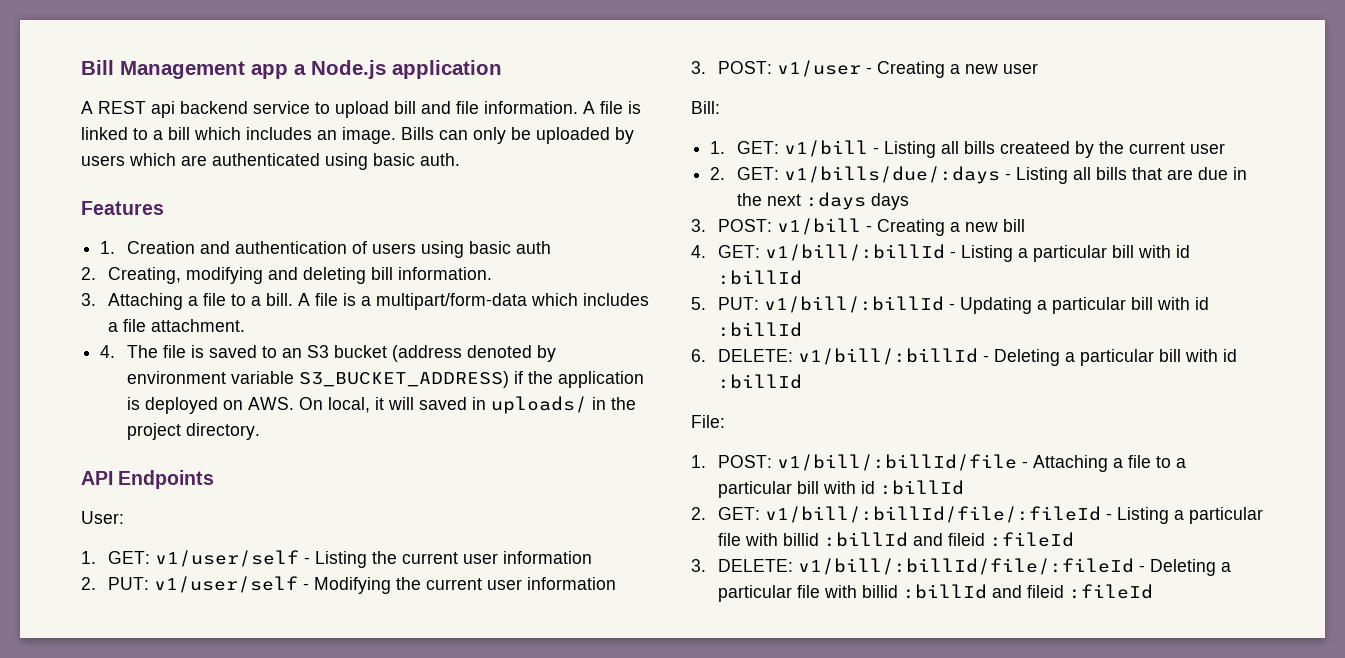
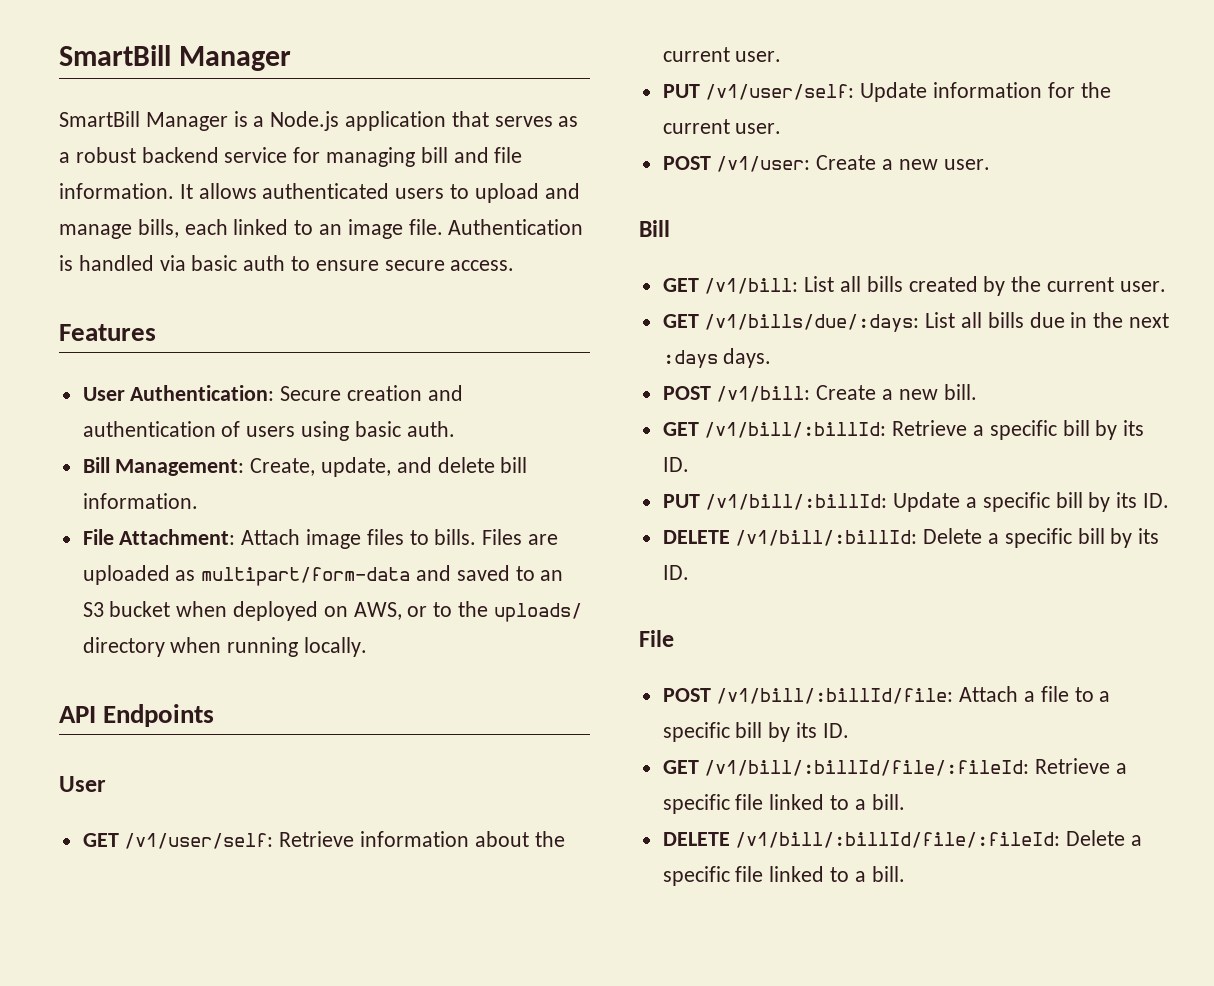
[81,60,502,79] [81,101,641,118] [81,127,634,144] [81,153,460,170] [81,201,164,215] [100,241,196,254] Bill Management app a Node.js application // A REST api backend service to upload bill and file information. A file is linked to a bill which includes an image. Bills can only be uploaded by users which are authenticated using basic auth. // Features // 1. Creation -> [59,45,292,71] [59,111,579,131] [59,147,523,167] [59,183,580,203] [59,219,584,239] [59,255,515,271] [59,324,156,341] [82,385,423,401] SmartBill Manager // SmartBill Manager is a Node.js application that serves as a robust backend service for managing bill and file information. It allows authenticated users to upload and manage bills, each linked to an image file. Authentication is handled via basic auth to ensure secure access. // Features // User Authentication: Secure creation
[516,241,552,254] [81,267,493,284] [81,293,650,310] [108,319,246,332] [100,345,205,358] auth // 2. Creating, modifying and deleting bill information. // 3. Attaching a file to a bill. A file is a multipart/form-data which includes a file attachment. // 4. The file is -> [406,421,455,437] [82,457,528,477] [82,493,198,509] [82,529,559,549] [82,565,452,586] auth. // Bill Management: Create, update, and delete bill information. // File Attachment: Attach image files to bills. Files are uploaded as multipart/form-data and
[392,345,557,362] [127,371,645,388] [127,396,637,414] [127,423,261,440] [81,470,215,489] [81,511,124,524] [81,550,593,568] [81,576,617,594] [691,60,1039,78] [691,101,720,114] [710,140,1071,158] (address denoted by environment variable S3_BUCKET_ADDRESS) if the application is deployed on AWS. On local, it will saved in uploads/ in the project directory. // API Endpoints // User: // 1. GET: v1/user/self - Listing the current user information // 2. PUT: v1/user/self - Modifying the current user information // 3. POST: v1/user - Creating a new user // Bill: // 1. GET: v1/bill - Listing all bills createed -> [176,601,582,622] [82,637,368,657] [59,704,215,727] [59,776,106,792] [82,831,565,849] [662,47,782,62] [662,82,1111,102] [662,119,782,134] [662,155,990,172] [639,220,670,237] [662,276,978,294] when deployed on AWS, or to the uploads/ directory when running locally. // API Endpoints // User // GET /v1/user/self: Retrieve information about the current user. // PUT /v1/user/self: Update information for the current user. // POST /v1/user: Create a new user. // Bill // GET /v1/bill: List all bills created
[1190,143,1226,154] [710,166,1194,184] user // 2. GET: v1/bills/due/:days - Listing all bills that are -> [1119,281,1166,292] [662,312,1024,332] user. // GET /v1/bills/due/:days: List all bills
[871,193,910,210] [691,218,1026,236] [691,244,1191,262] [718,270,803,285] [691,296,1210,314] [718,322,803,337] [691,348,1238,366] [718,374,803,389] [691,415,725,428] [691,454,1187,472] [718,480,965,498] [691,506,1264,524] [718,532,1075,547] [691,558,1232,576] [718,584,1154,602] days // 3. POST: v1/bill - Creating a new bill // 4. GET: v1/bill/:billId - Listing a particular bill with id :billId // 5. PUT: v1/bill/:billId - Updating a particular bill with id :billId // 6. DELETE: v1/bill/:billId - Deleting a particular bill with id :billId // File: // 1. POST: v1/bill/:billId/file - Attaching a file to a particular bill with id :billId // 2. GET: v1/bill/:billId/file/:fileId - Listing a particular file with billid :billId and fileid :fileId // 3. DELETE: v1/bill/:billId/file/:fileId - Deleting a particular file with billid :billId and fileid :fileId -> [723,348,772,368] [662,384,977,402] [662,420,1145,440] [662,457,689,472] [662,492,1170,512] [662,528,1160,548] [662,565,689,580] [639,630,674,647] [662,686,1111,704] [662,722,849,742] [662,758,1128,776] [662,794,905,814] [662,830,1143,848] [662,866,905,886] days. // POST /v1/bill: Create a new bill. // GET /v1/bill/:billId: Retrieve a specific bill by its ID. // PUT /v1/bill/:billId: Update a specific bill by its ID. // DELETE /v1/bill/:billId: Delete a specific bill by its ID. // File // POST /v1/bill/:billId/file: Attach a file to a specific bill by its ID. // GET /v1/bill/:billId/file/:fileId: Retrieve a specific file linked to a bill. // DELETE /v1/bill/:billId/file/:fileId: Delete a specific file linked to a bill.

